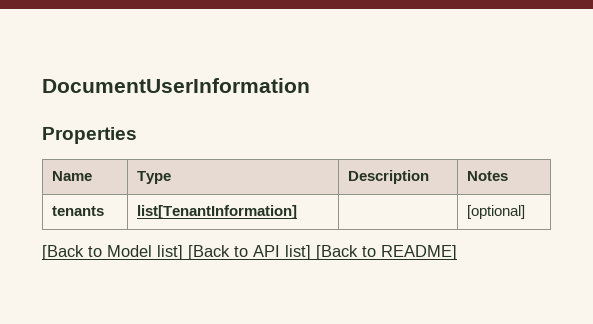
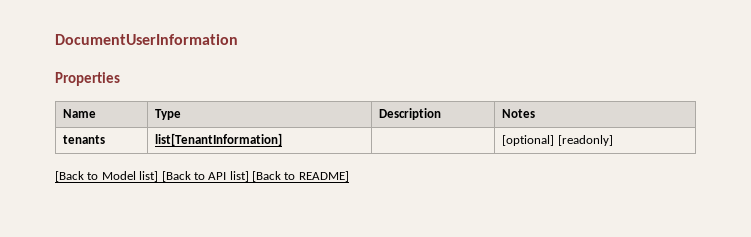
(525, 212) none -> [557,135,613,146] [readonly]

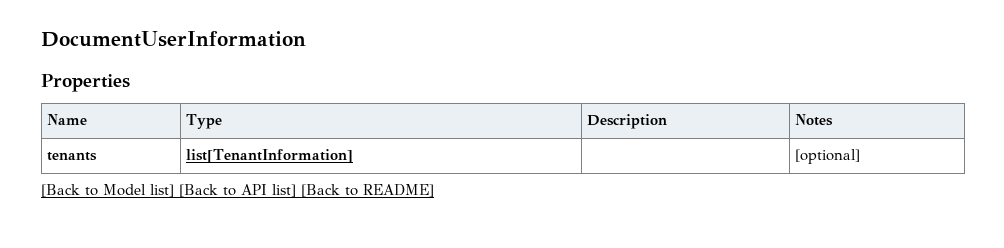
[557,135,613,146] [readonly] -> (861, 156) none

